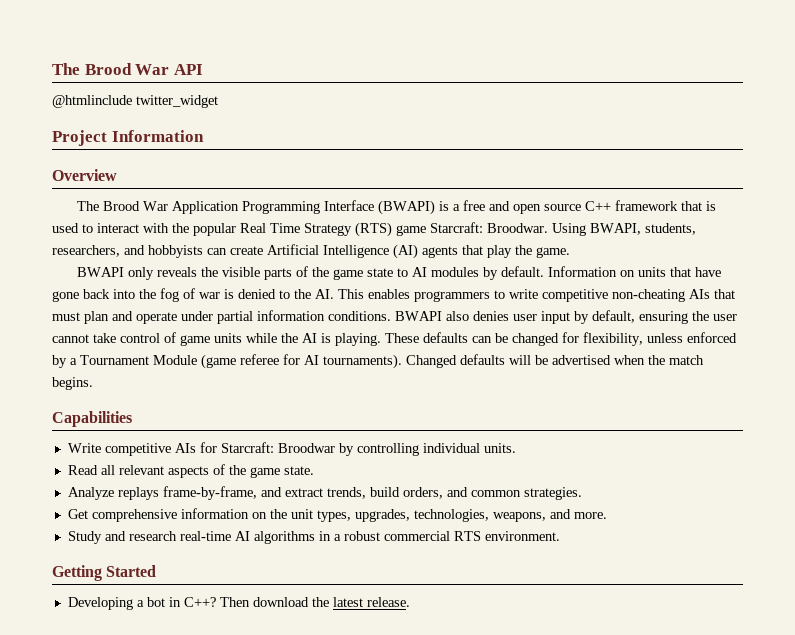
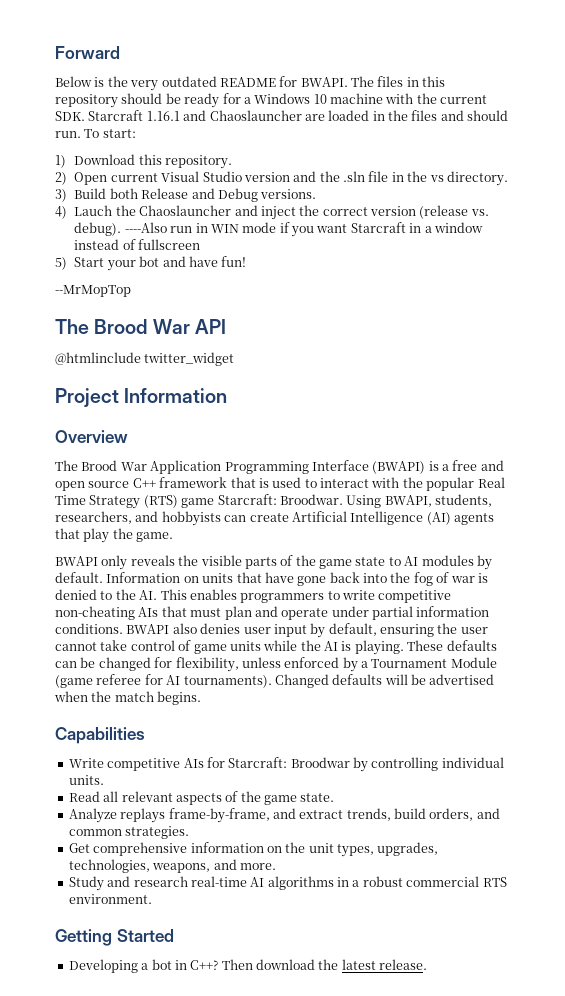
(52, 69) none -> [55,46,120,59] [55,76,446,91] [55,93,488,108] [55,110,509,121] [55,129,136,138] [55,154,233,169] [55,171,508,186] [55,188,317,202] [55,205,489,220] [74,222,483,237] [74,239,201,250] [55,256,247,271] [55,285,131,297] Forward // Below is the very outdated README for BWAPI. The files in this repository should be ready for a Windows 10 machine with the current SDK. Starcraft 1.16.1 and Chaoslauncher are loaded in the files and should run. To start: // 1) Download this repository. // 2) Open current Visual Studio version and the .sln file in the vs directory. // 3) Build both Release and Debug versions. // 4) Lauch the Chaoslauncher and inject the correct version (release vs. debug). ----Also run in WIN mode if you want Starcraft in a window instead of fullscreen // 5) Start your bot and have fun! // --MrMopTop //

